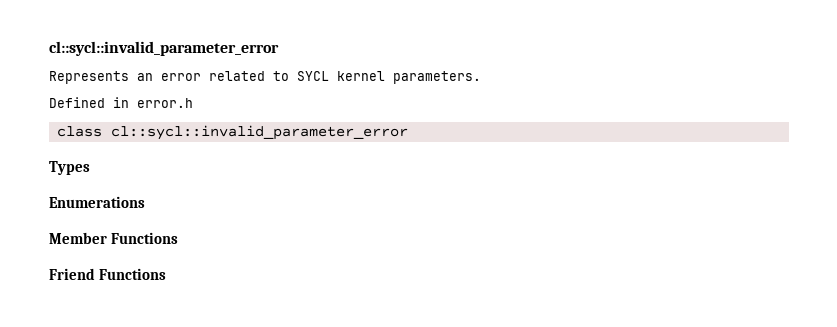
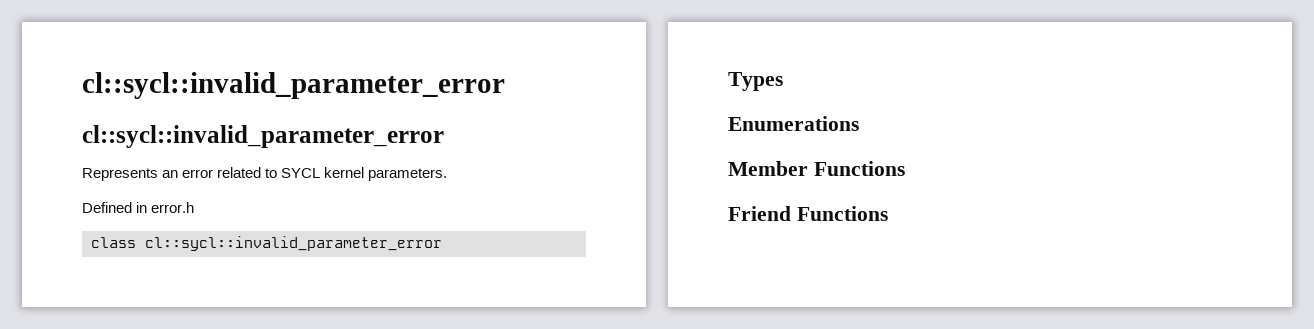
[49,41,279,56] cl::sycl::invalid_parameter_error -> [82,72,505,99] [82,125,444,148] cl::sycl::invalid_parameter_error // cl::sycl::invalid_parameter_error

